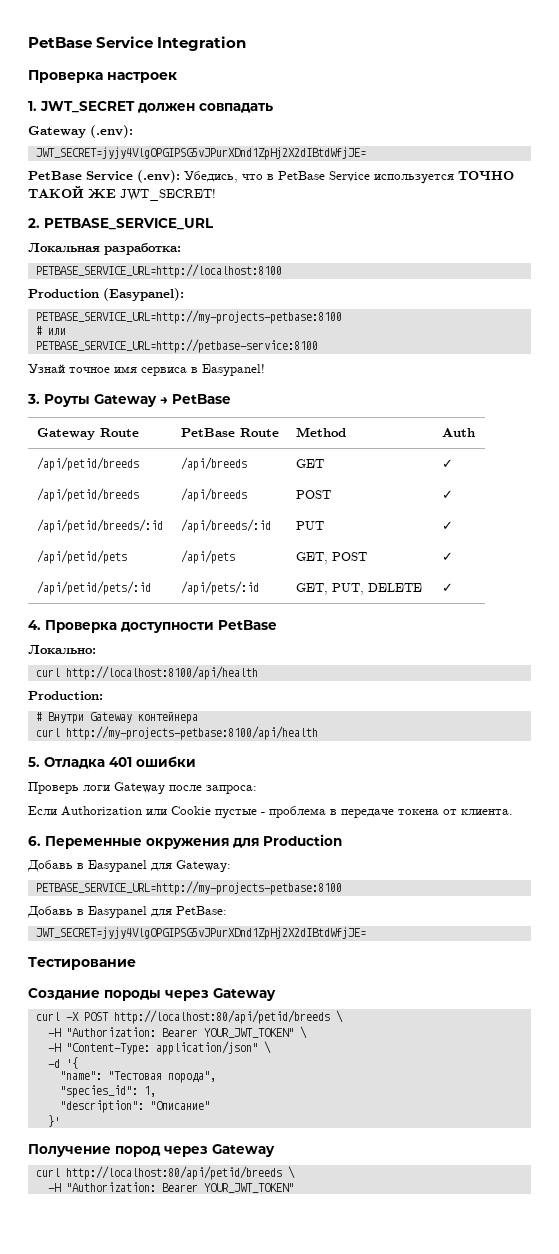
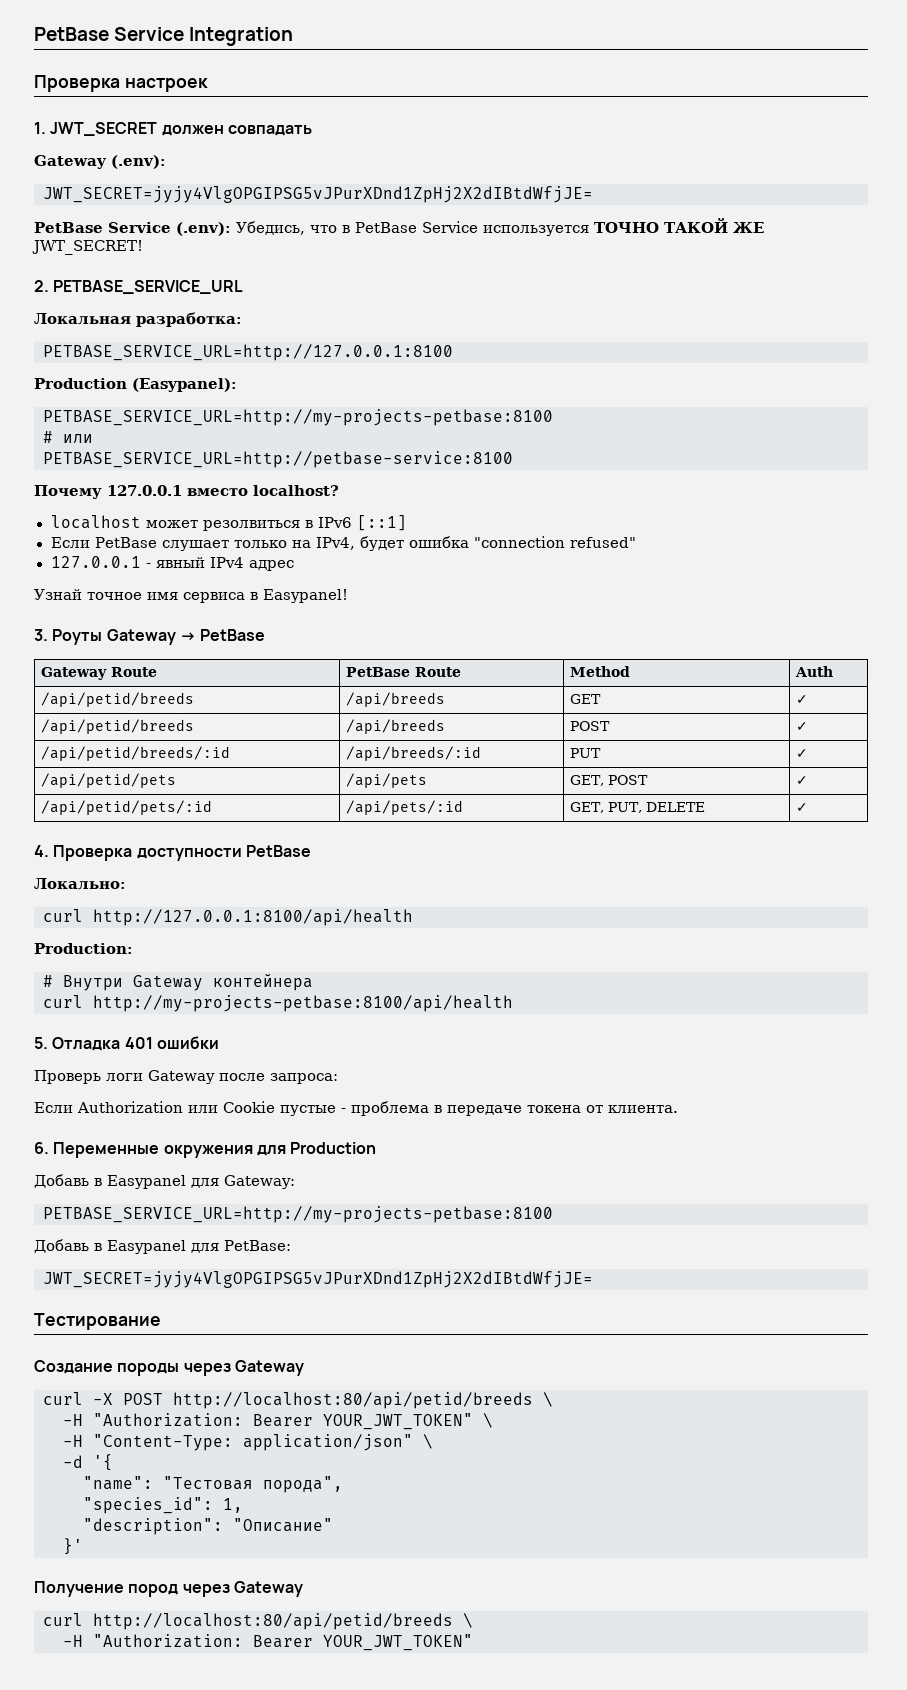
[35,264,282,278] PETBASE_SERVICE_URL=http://localhost:8100 -> [43,344,453,361] PETBASE_SERVICE_URL=http://127.0.0.1:8100
(318, 346) none -> [34,485,339,499] [50,515,407,531] [50,536,636,551] [50,556,294,571] // Почему 127.0.0.1 вместо localhost? // localhost может резолвиться в IPv6 [::1] // Если PetBase слушает только на IPv4, будет ошибка "connection refused" // 127.0.0.1 - явный IPv4 адрес
[65,666,258,680] http://localhost:8100/api/health -> [93,909,413,926] http://127.0.0.1:8100/api/health

